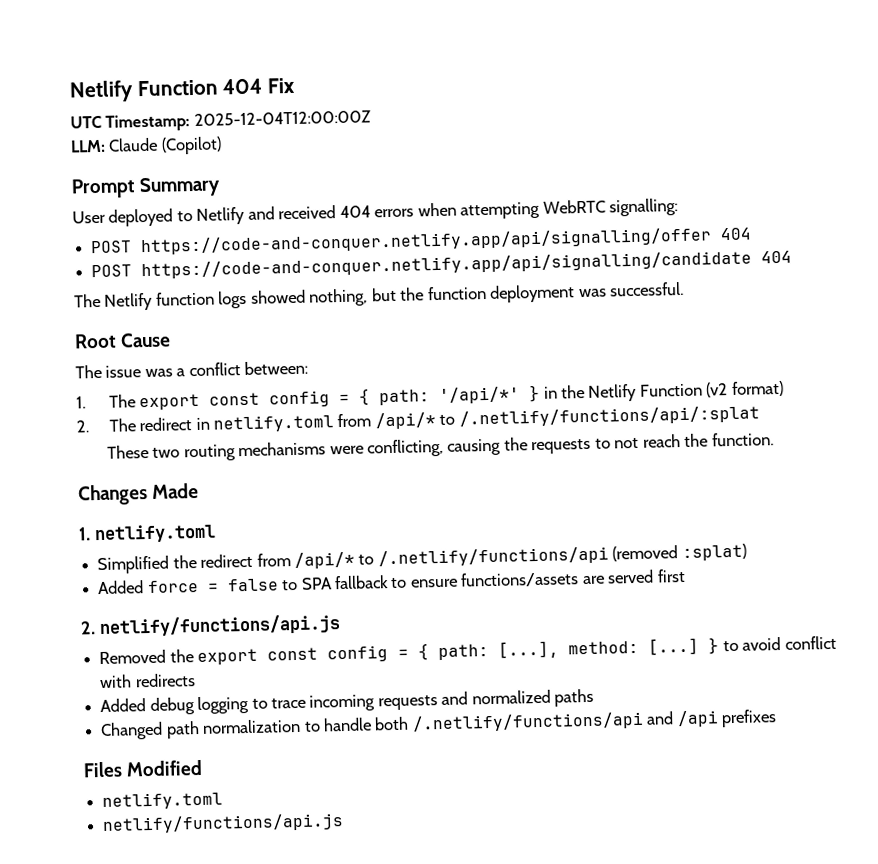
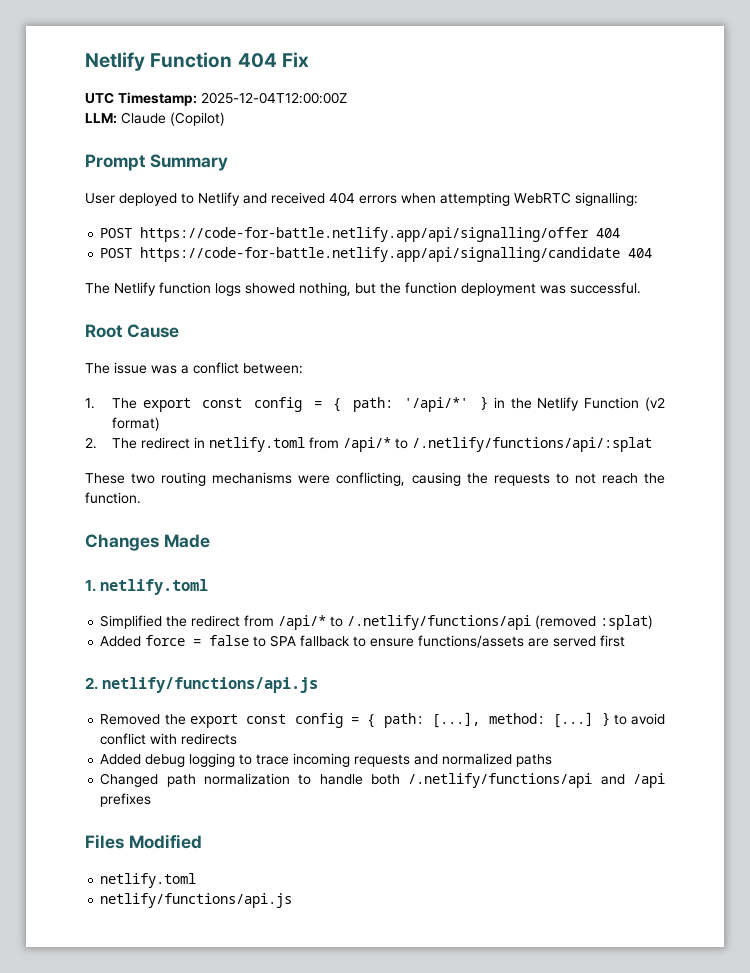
[140,227,713,256] https://code-and-conquer.netlify.app/api/signalling/offer -> [140,227,590,242] https://code-for-battle.netlify.app/api/signalling/offer
[141,250,753,280] https://code-and-conquer.netlify.app/api/signalling/candidate -> [140,247,621,262] https://code-for-battle.netlify.app/api/signalling/candidate

